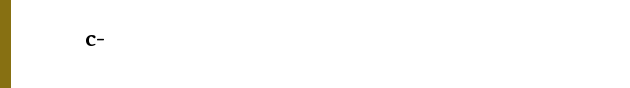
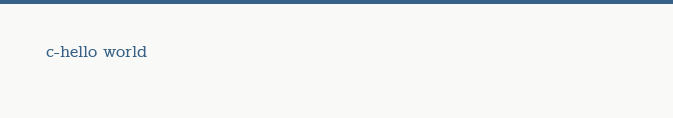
[85,35,105,46] c- -> [46,46,147,57] c-hello world

